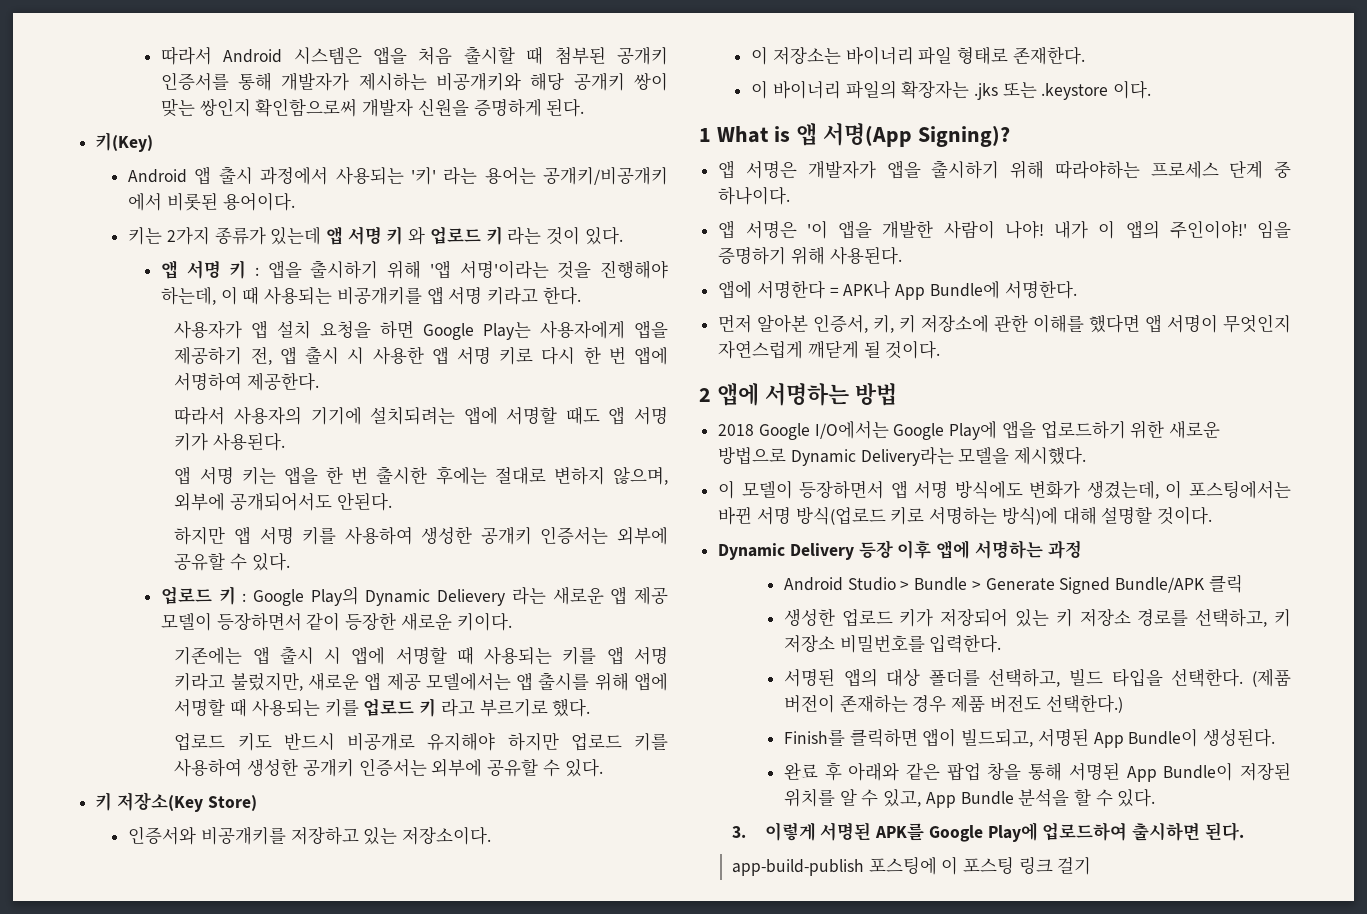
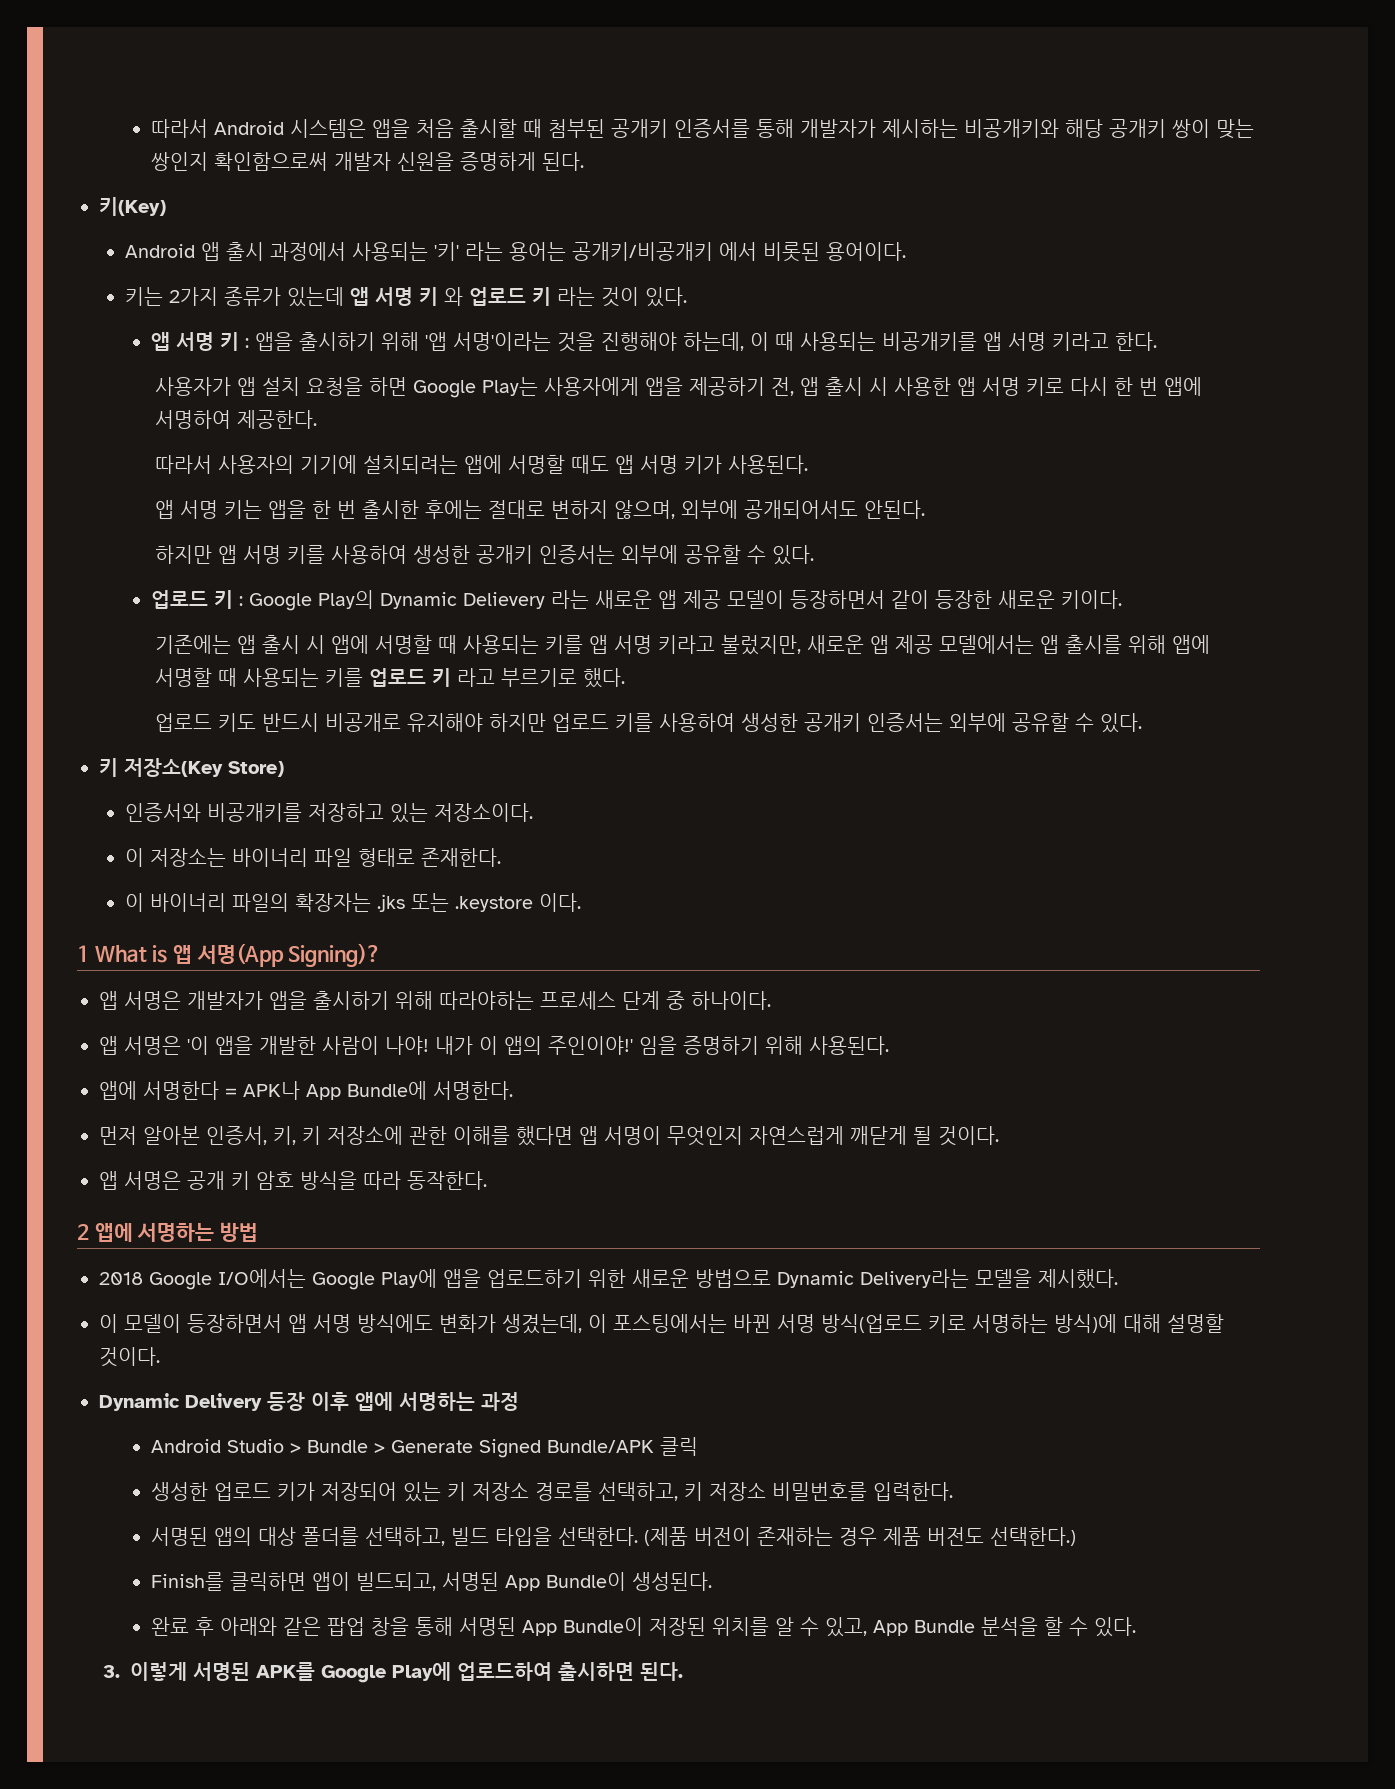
(941, 349) none -> [99,1171,487,1190] // 앱 서명은 공개 키 암호 방식을 따라 동작한다.
[731,856,1092,876] // app-build-publish 포스팅에 이 포스팅 링크 걸기 -> (683, 1671) none

